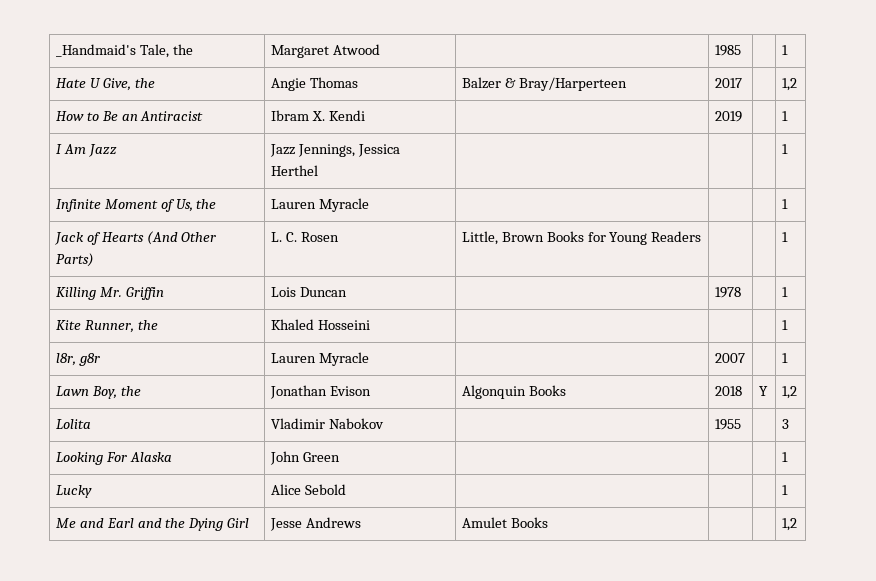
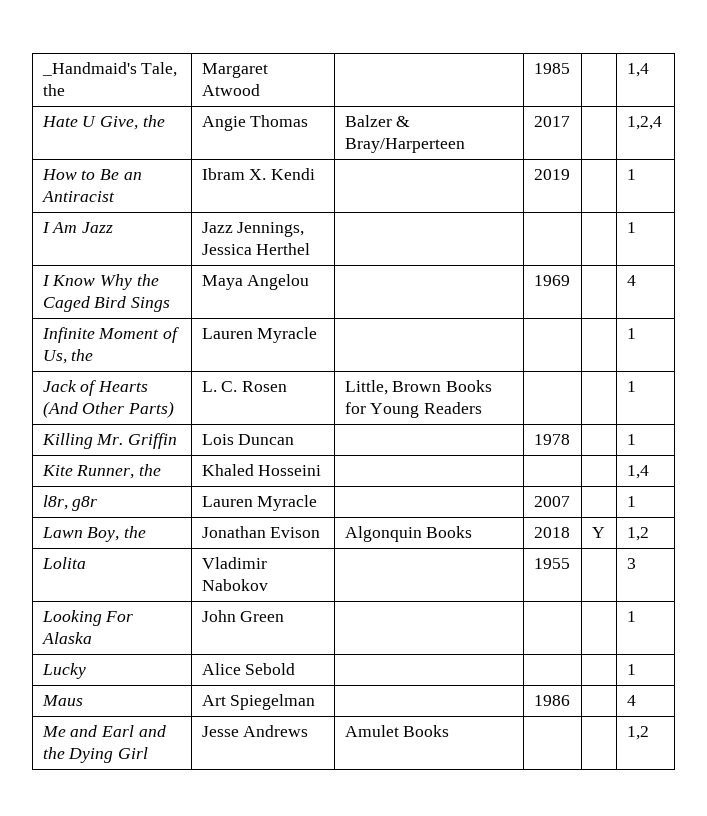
[781,45,788,55] 1 -> [626,63,649,77] 1,4
[781,78,797,91] 1,2 -> [626,116,662,130] 1,2,4
(788, 149) none -> [41,274,159,290] [42,296,171,312] [201,274,310,290] [533,275,570,286] [626,275,636,286] // I Know Why the Caged Bird Sings | Maya Angelou | | 1969 | | 4
[781,320,788,330] 1 -> [626,465,649,479] 1,4
(788, 490) none -> [41,695,83,706] [201,694,316,710] [533,695,570,706] [626,695,636,706] // Maus | Art Spiegelman | | 1986 | | 4

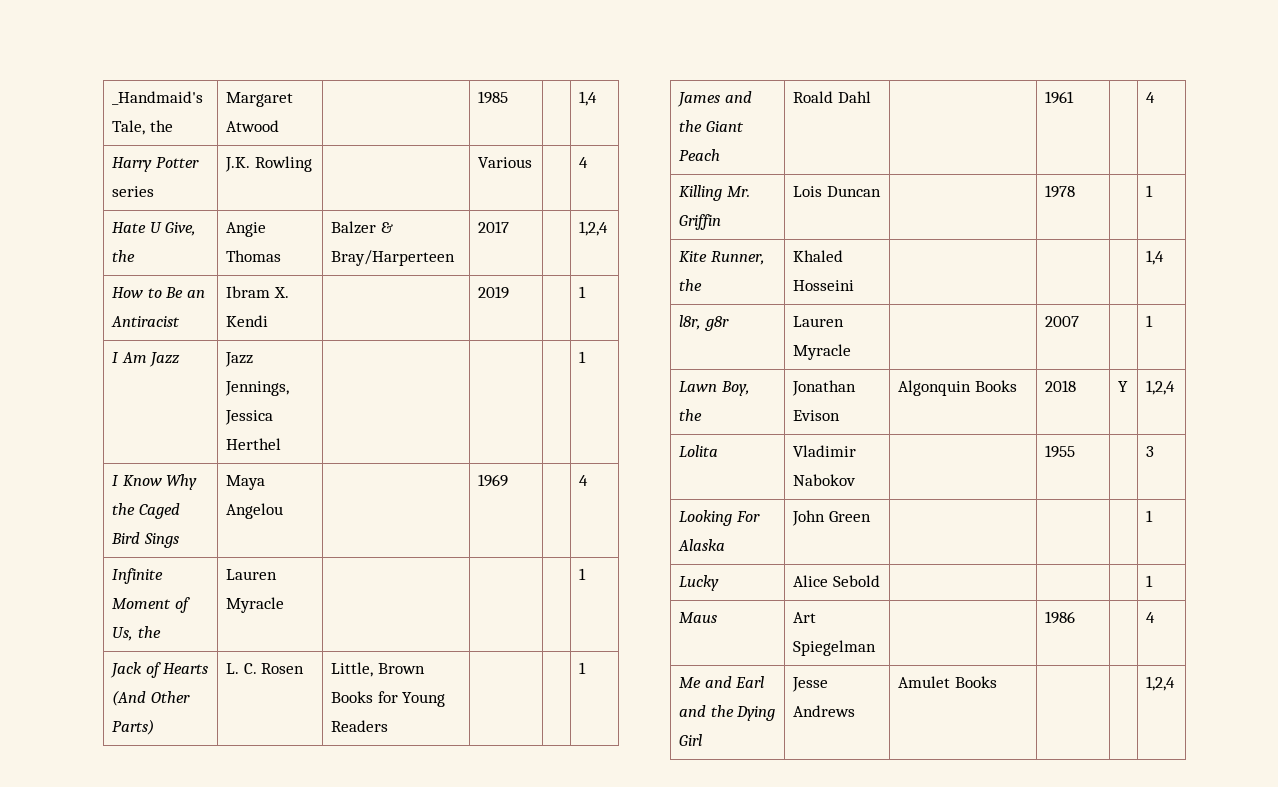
(649, 70) none -> [112,157,199,172] [112,186,155,197] [225,156,312,172] [478,157,533,168] [579,157,589,168] // Harry Potter series | J.K. Rowling | | Various | | 4
(636, 386) none -> [677,91,752,107] [679,120,744,132] [679,149,721,161] [793,91,871,103] [1045,91,1075,104] [1146,92,1156,103] // James and the Giant Peach | Roald Dahl | | 1961 | | 4
[626,527,649,541] 1,2 -> [1146,380,1176,395] 1,2,4
[626,726,649,740] 1,2 -> [1146,676,1176,691] 1,2,4

